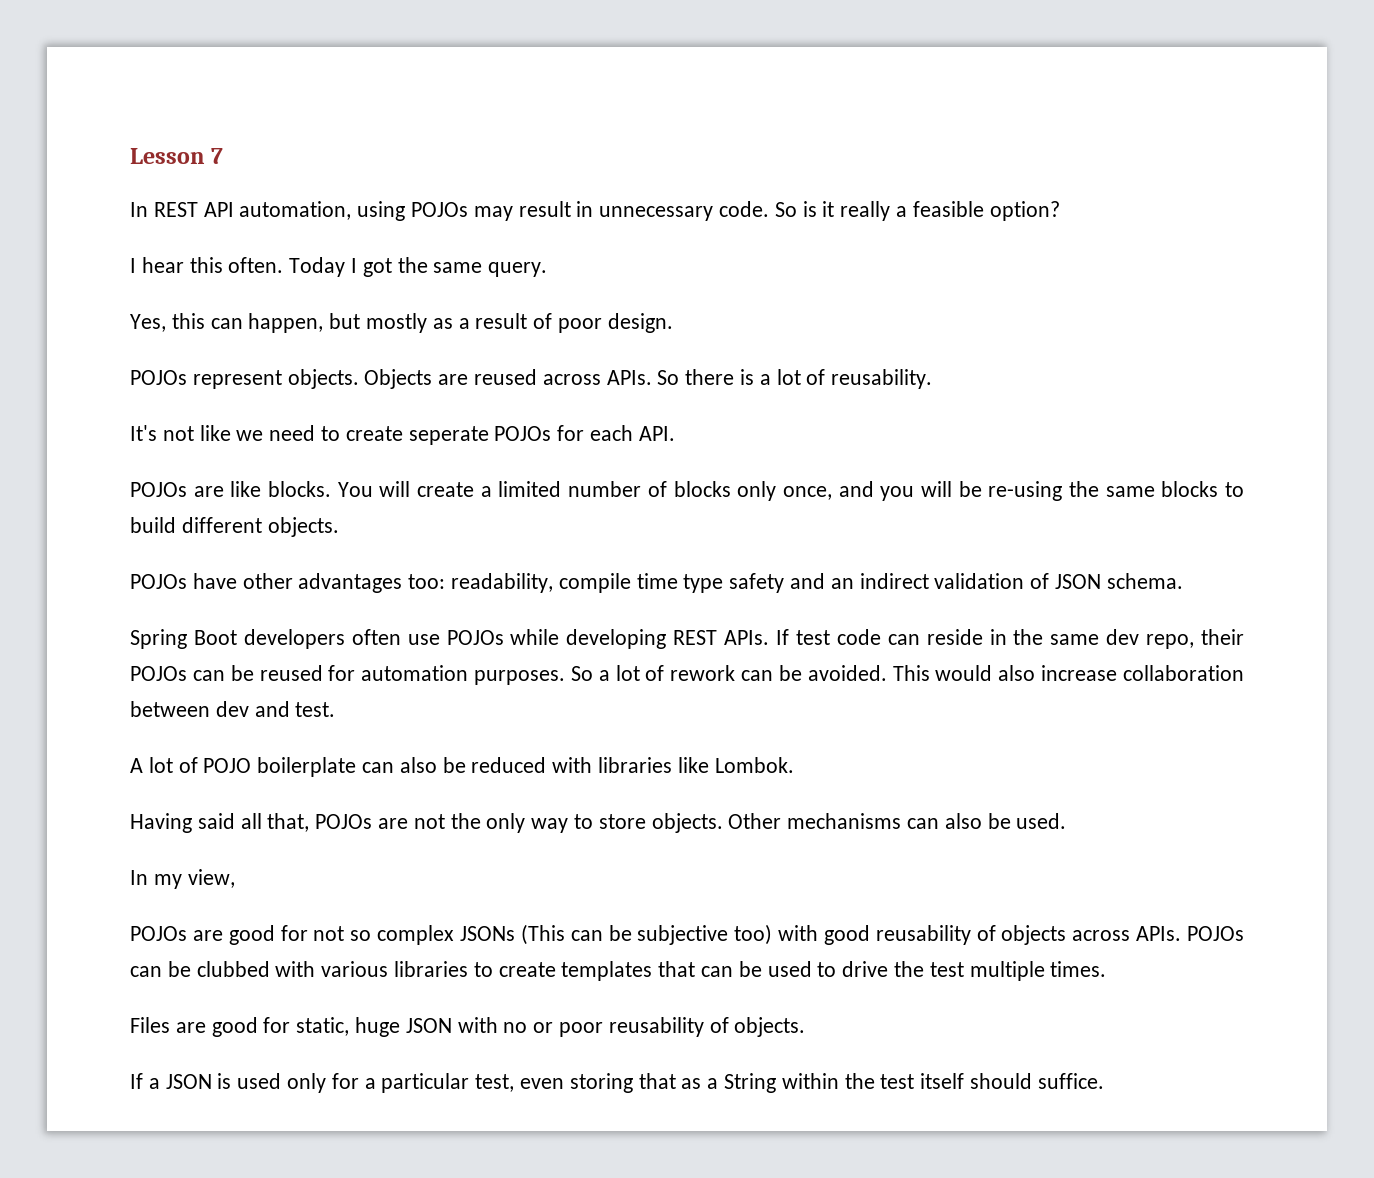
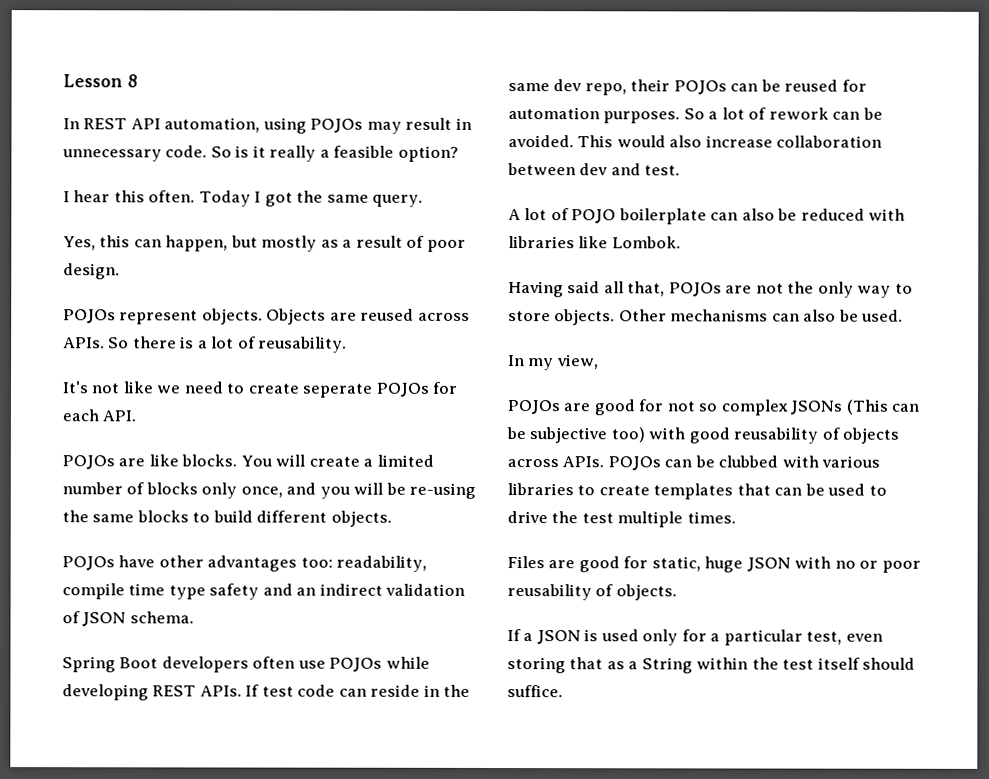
[211,148,224,164] 7 -> [126,74,138,88] 8

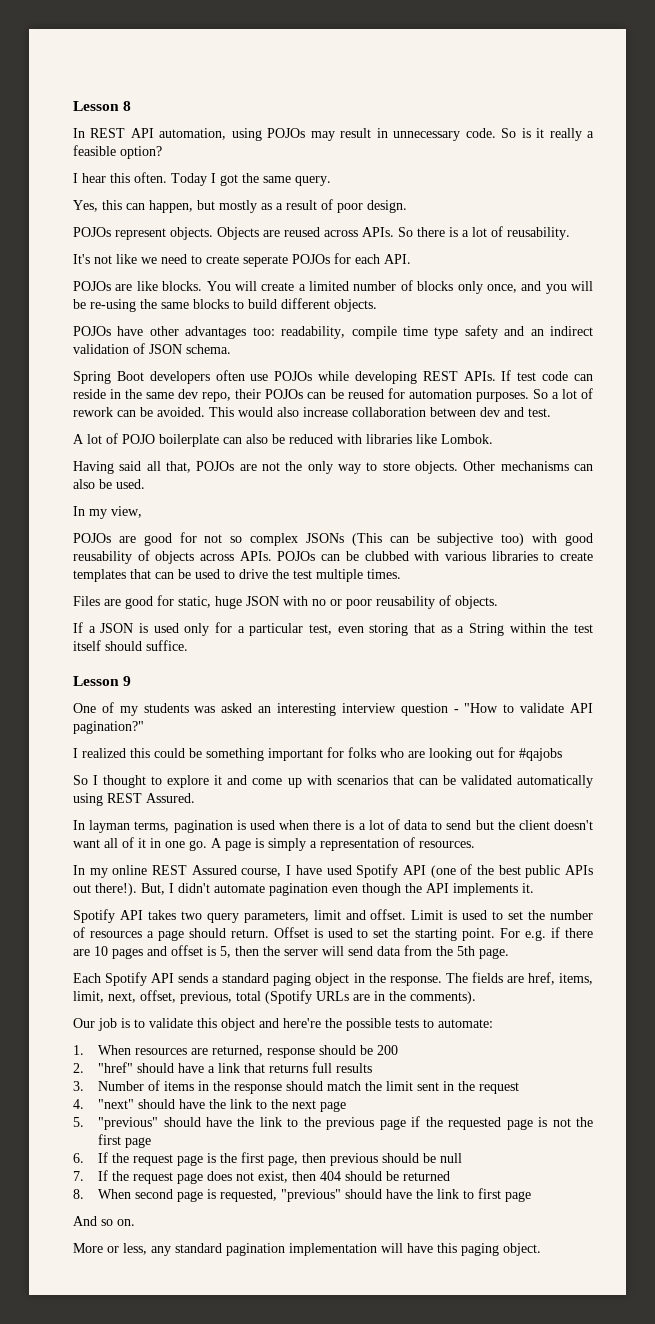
(563, 691) none -> [73,676,132,686] [73,702,593,716] [73,721,144,734] [73,747,562,761] [73,775,593,788] [73,793,195,806] [73,819,594,833] [73,837,475,851] [73,864,593,878] [73,883,534,896] [73,909,593,923] [73,927,593,941] [73,945,509,959] [73,972,593,986] [73,990,476,1004] [73,1018,493,1031] [73,1045,399,1058] [73,1062,373,1073] [73,1080,520,1094] [73,1099,347,1112] [73,1116,594,1130] [98,1134,152,1148] [73,1152,463,1166] [73,1170,451,1184] [73,1188,532,1202] [73,1216,135,1226] [73,1243,541,1256] // Lesson 9 // One of my students was asked an interesting interview question - "How to validate API pagination?" // I realized this could be something important for folks who are looking out for #qajobs // So I thought to explore it and come up with scenarios that can be validated automatically using REST Assured. // In layman terms, pagination is used when there is a lot of data to send but the client doesn't want all of it in one go. A page is simply a representation of resources. // In my online REST Assured course, I have used Spotify API (one of the best public APIs out there!). But, I didn't automate pagination even though the API implements it. // Spotify API takes two query parameters, limit and offset. Limit is used to set the number of resources a page should return. Offset is used to set the starting point. For e.g. if there are 10 pages and offset is 5, then the server will send data from the 5th page. // Each Spotify API sends a standard paging object in the response. The fields are href, items, limit, next, offset, previous, total (Spotify URLs are in the comments). // Our job is to validate this object and here're the possible tests to automate: // 1. When resources are returned, response should be 200 // 2. "href" should have a link that returns full results // 3. Number of items in the response should match the limit sent in the request // 4. "next" should have the link to the next page // 5. "previous" should have the link to the previous page if the requested page is not the first page // 6. If the request page is the first page, then previous should be null // 7. If the request page does not exist, then 404 should be returned // 8. When second page is requested, "previous" should have the link to first page // And so on. // More or less, any standard pagination implementation will have this paging object.

